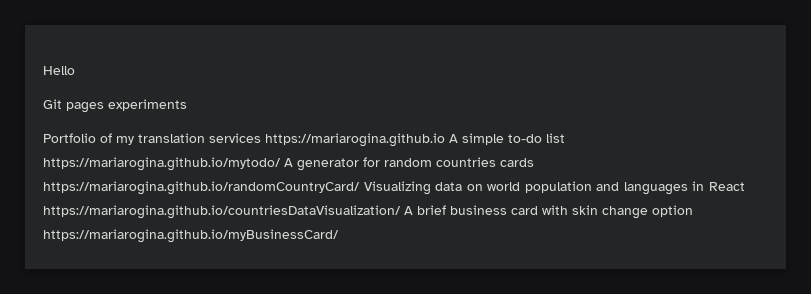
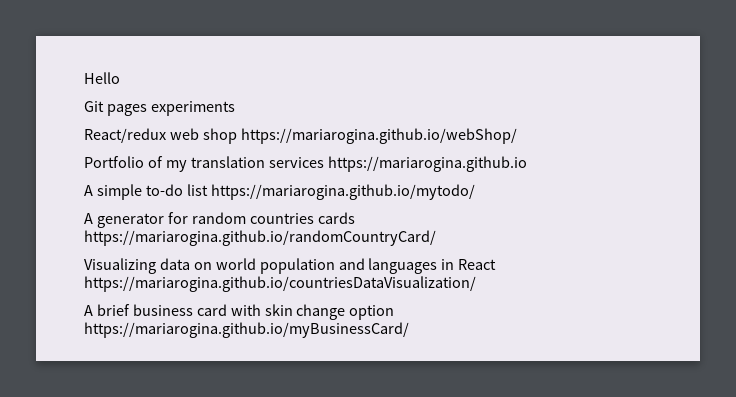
(187, 105) none -> [84,128,517,144] // React/redux web shop https://mariarogina.github.io/webShop/
(445, 140) none -> (527, 164) //
(281, 164) none -> (475, 192) //
(360, 188) none -> (436, 238) //
(401, 212) none -> (476, 284) //

